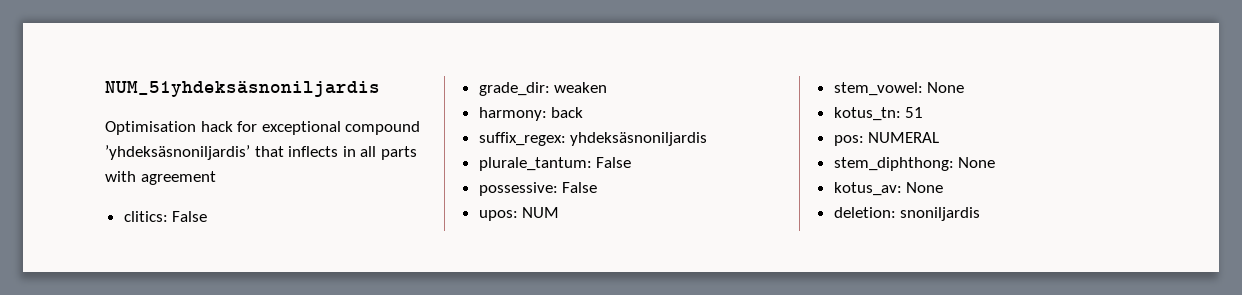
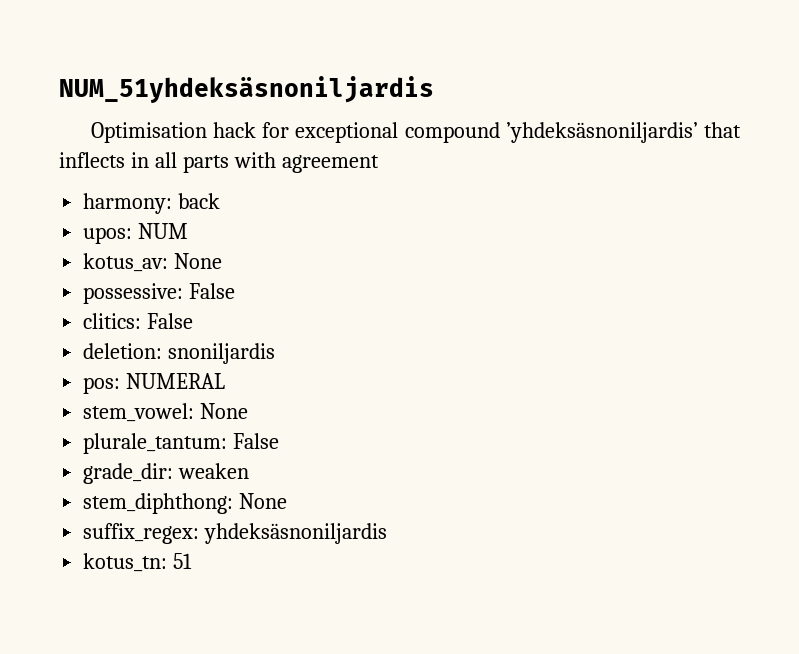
[123,211,168,222] clitics: -> [83,193,221,214] [83,223,189,244] [83,253,223,272] [83,283,236,304] [83,313,194,329] [83,343,276,364] [83,373,226,394] [83,403,249,422] [83,433,228,454] harmony: back // upos: NUM // kotus_av: None // possessive: False // clitics: False // deletion: snoniljardis // pos: NUMERAL // stem_vowel: None // plurale_tantum:
[478,107,584,121] harmony: back -> [83,493,288,514] stem_diphthong: None
[478,157,632,171] [478,182,598,196] [478,207,560,221] [833,82,965,96] [833,107,924,121] [833,132,940,146] [833,157,996,171] [833,182,944,196] [833,207,981,221] plurale_tantum: False // possessive: False // upos: NUM // stem_vowel: None // kotus_tn: 51 // pos: NUMERAL // stem_diphthong: None // kotus_av: None // deletion: snoniljardis -> [83,553,193,572] kotus_tn: 51

